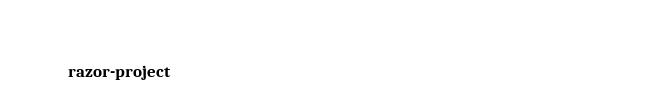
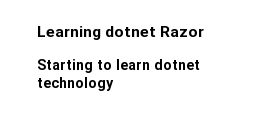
[68,65,171,80] razor-project -> [37,26,205,40] [37,59,200,73] [37,77,114,91] Learning dotnet Razor // Starting to learn dotnet technology

